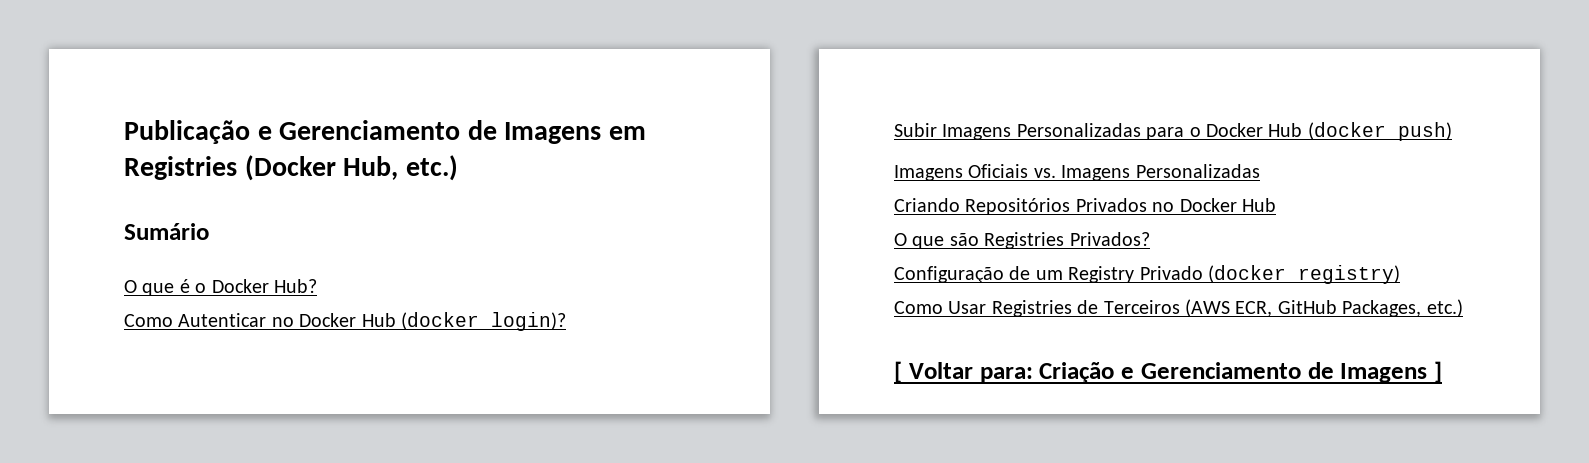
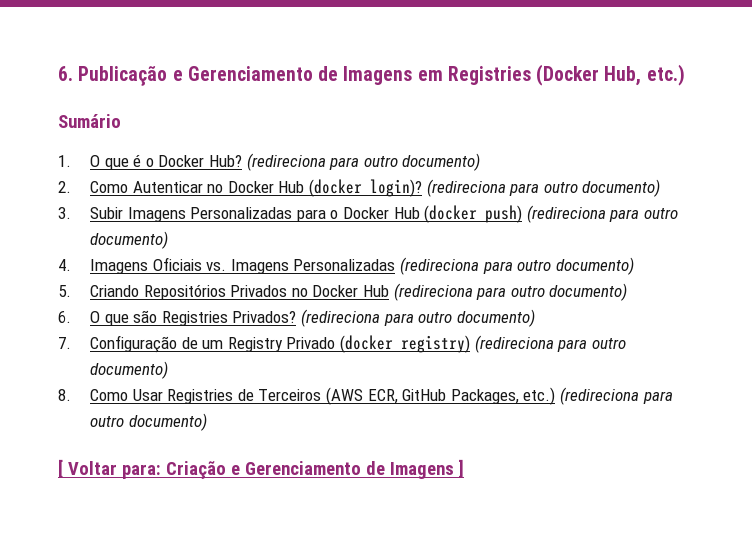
(124, 132) none -> [58,66,73,81] 6.
(209, 231) none -> [58,155,71,167] 1.
(317, 286) // -> [246,153,481,171] [58,181,71,193] (redireciona para outro documento) // 2.
(566, 321) // -> [426,179,661,197] [58,207,71,219] (redireciona para outro documento) // 3.
(1452, 131) // -> [526,205,679,223] [90,231,169,249] [58,259,71,271] (redireciona para outro documento) // 4.
(1260, 171) // -> [400,257,634,275] [58,285,71,297] (redireciona para outro documento) // 5.
(1276, 205) // -> [393,283,628,301] [58,311,71,323] (redireciona para outro documento) // 6.
(1150, 239) // -> [301,309,535,327] [58,337,71,349] (redireciona para outro documento) // 7.
(1400, 274) // -> [474,335,626,353] [90,361,169,379] [58,389,71,401] (redireciona para outro documento) // 8.
(1463, 308) none -> [560,387,673,405] [90,413,207,431] (redireciona para outro documento)

